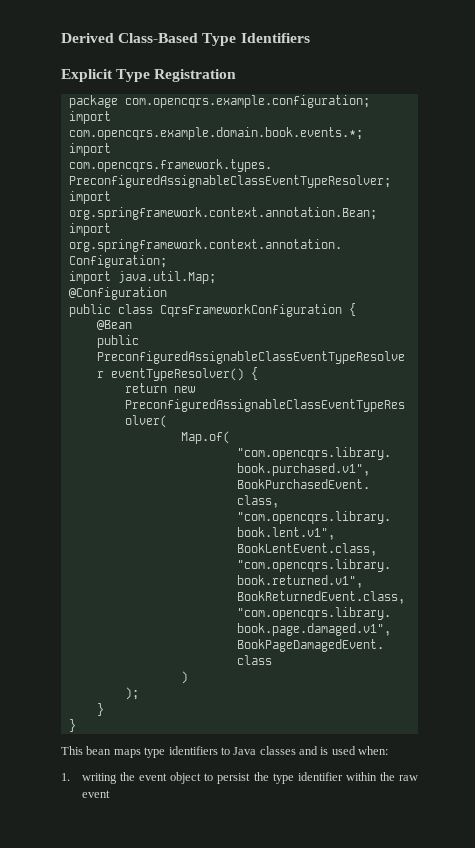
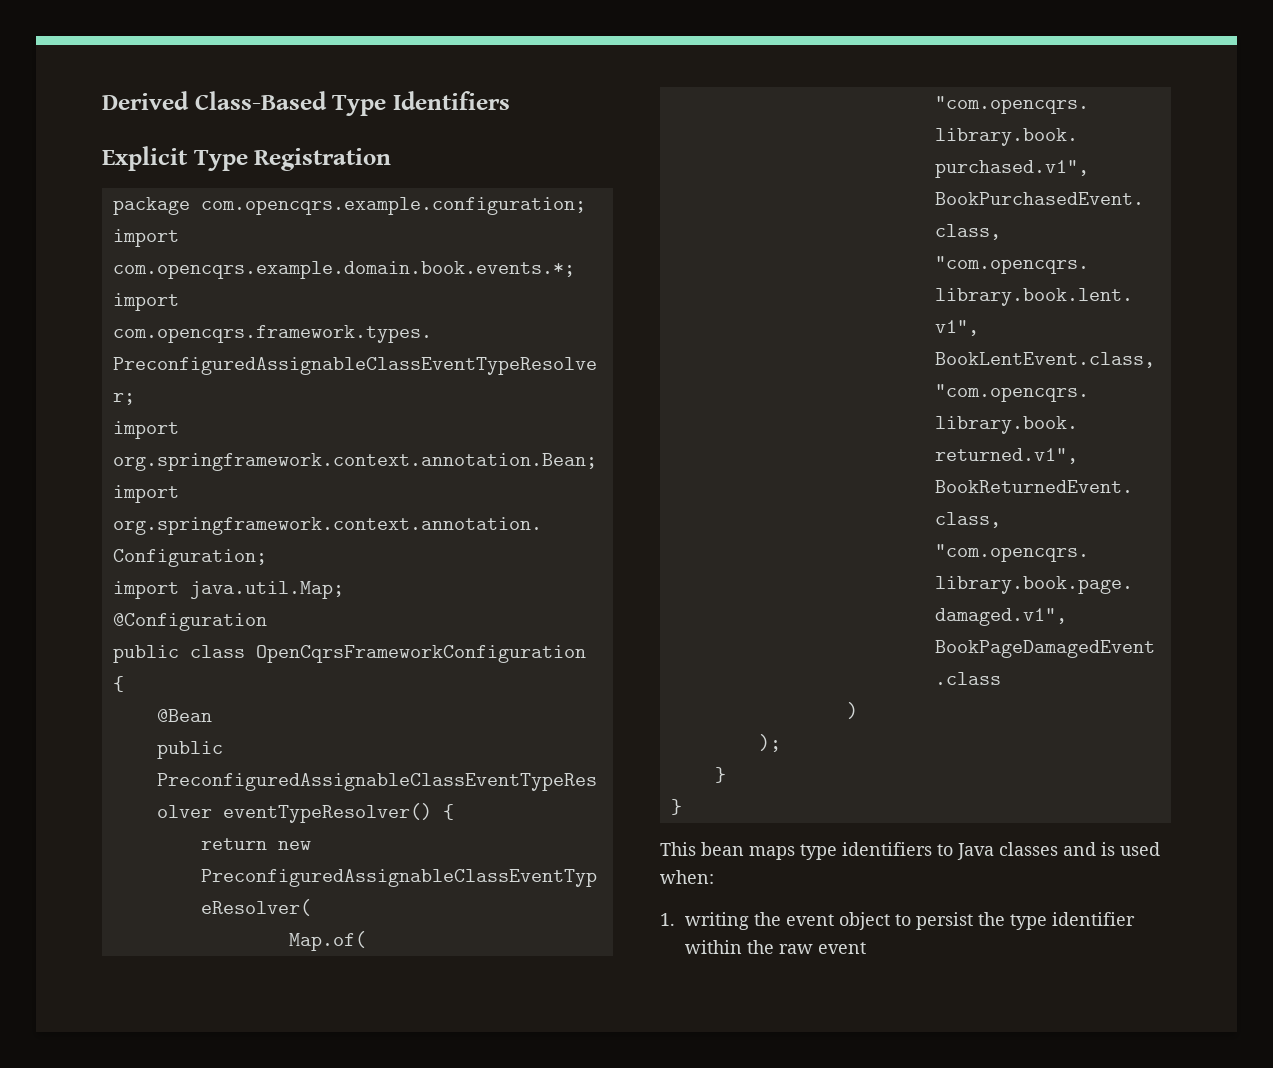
[159,304,342,317] CqrsFrameworkConfiguration -> [255,645,586,663] OpenCqrsFrameworkConfiguration

